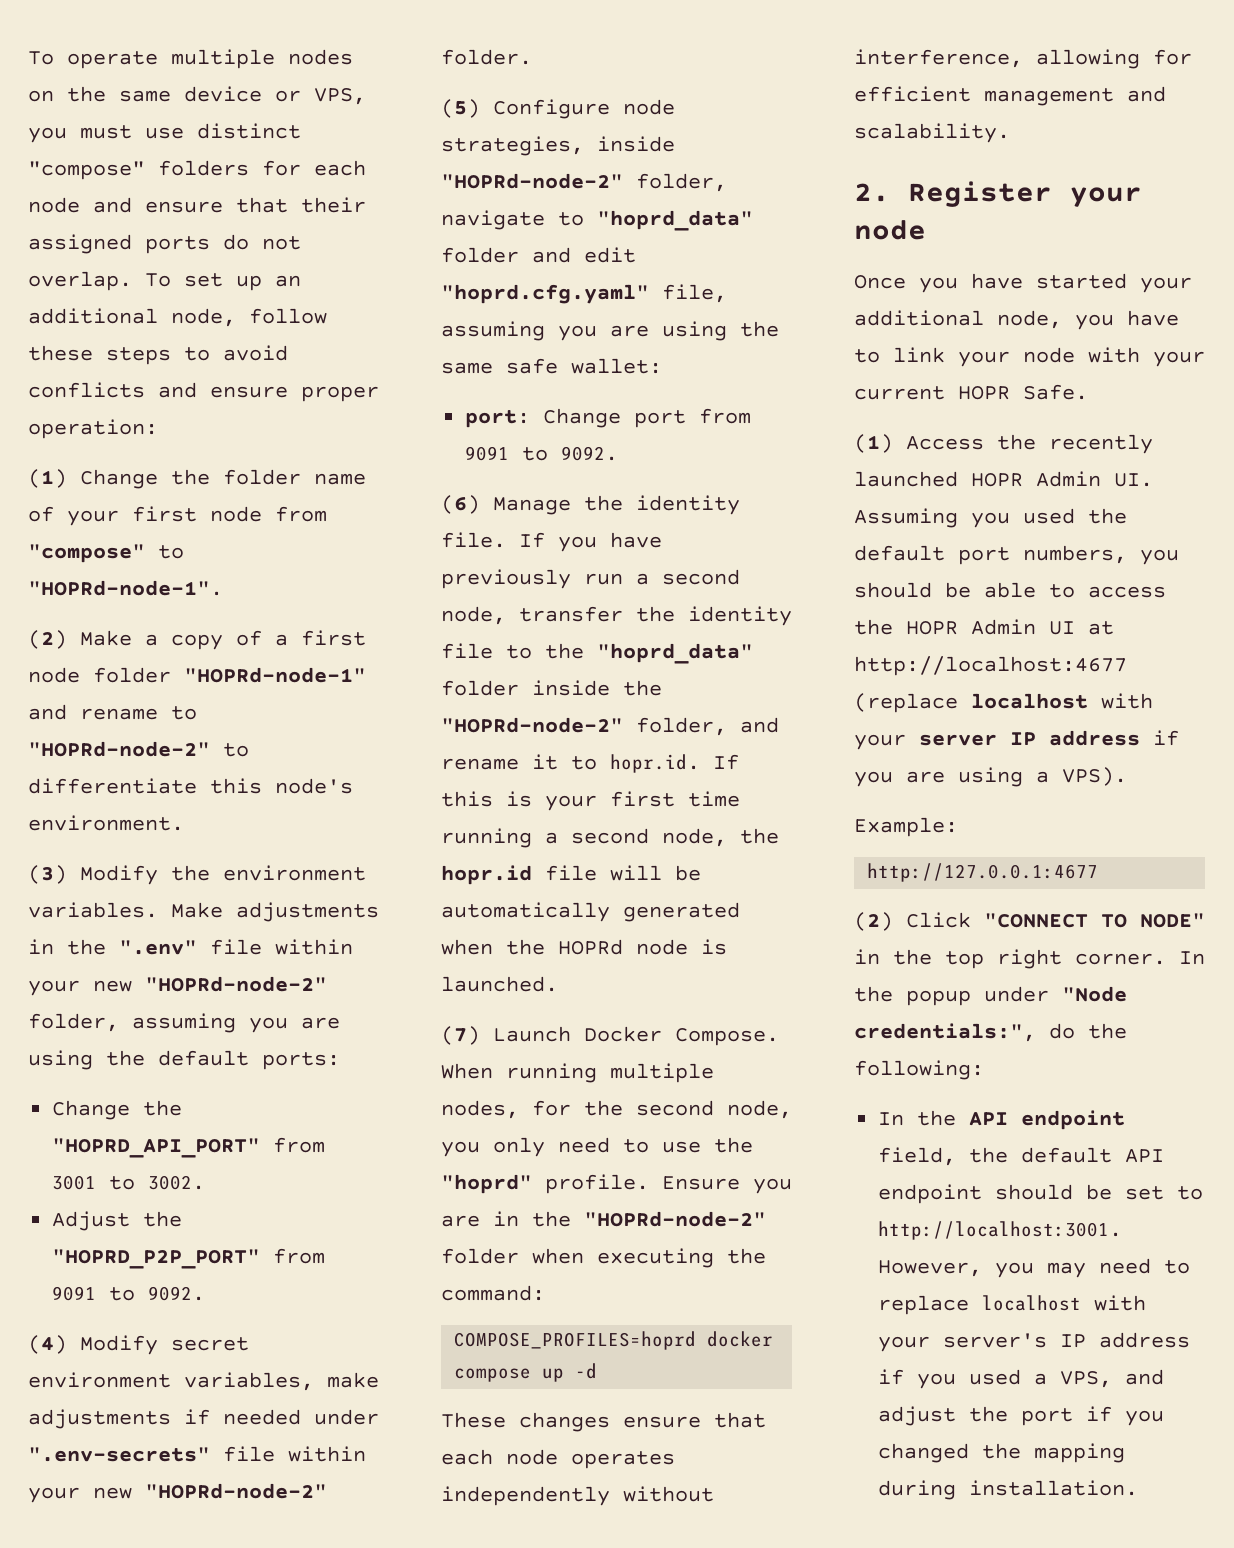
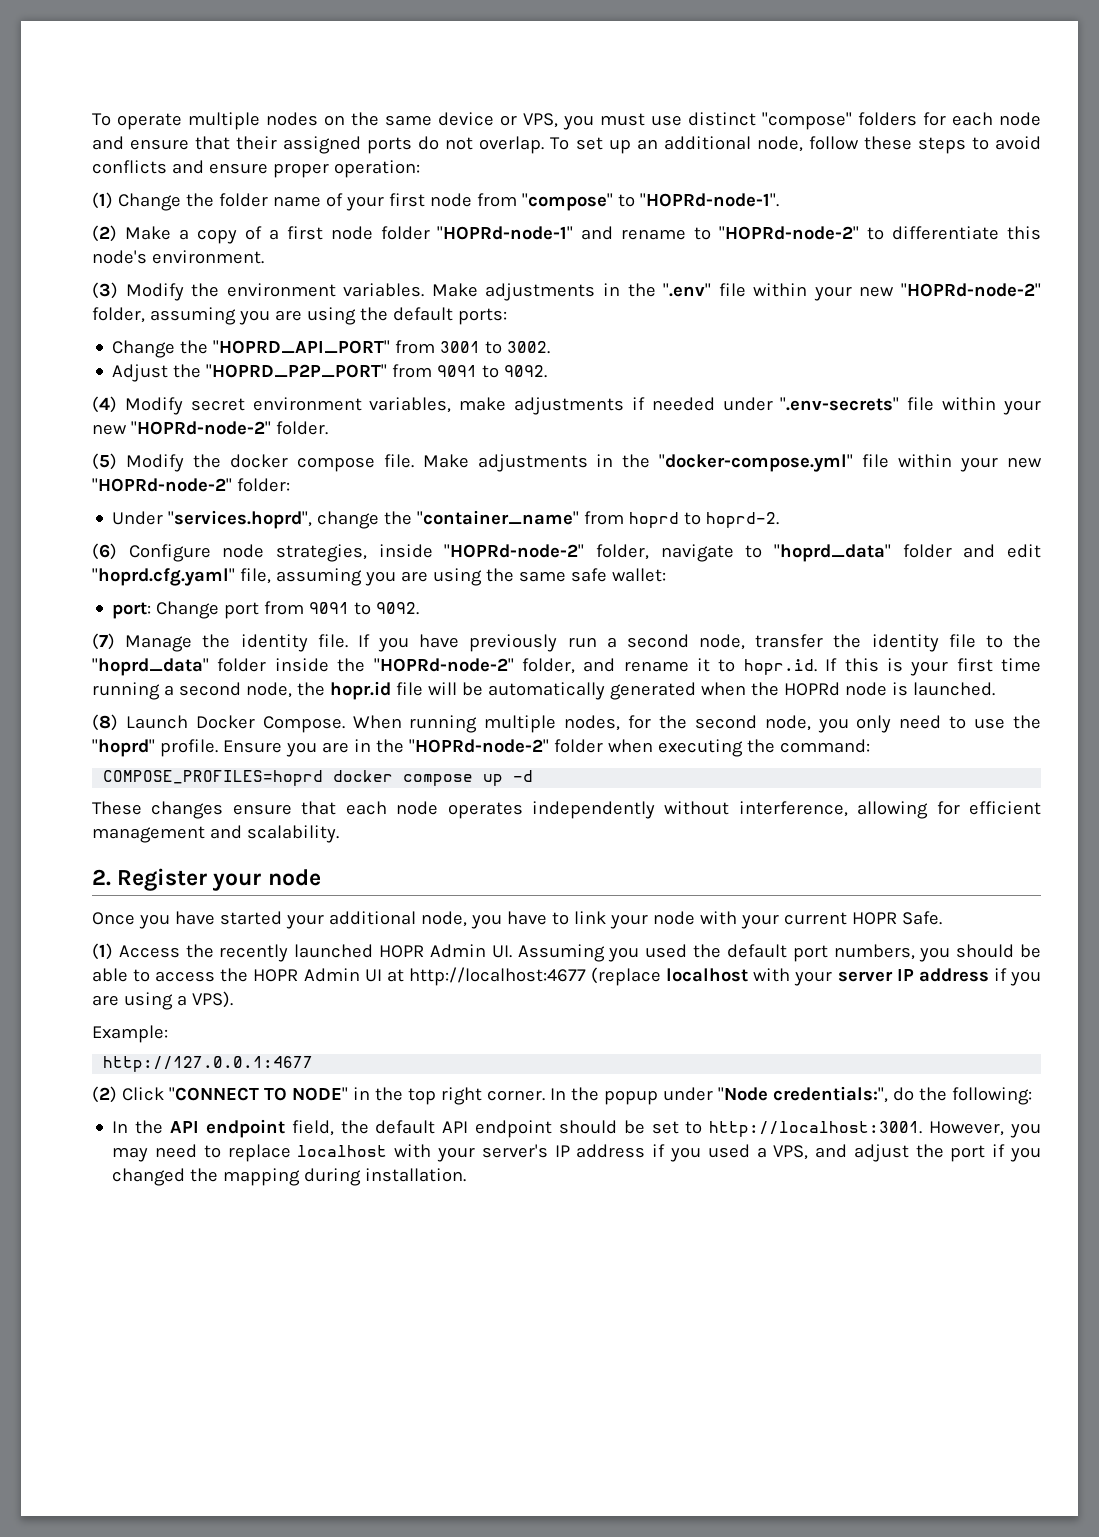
(480, 108) none -> [125,454,1043,472] [92,478,290,492] [112,510,780,529] [92,543,117,560] Modify the docker compose file. Make adjustments in the "docker-compose.yml" file within your new "HOPRd-node-2" folder: // Under "services.hoprd", change the "container_name" from hoprd to hoprd-2. // (6)
[441,495,480,514] (6) -> [92,633,115,650] (7)
[441,1026,480,1045] (7) -> [92,714,118,731] (8)

